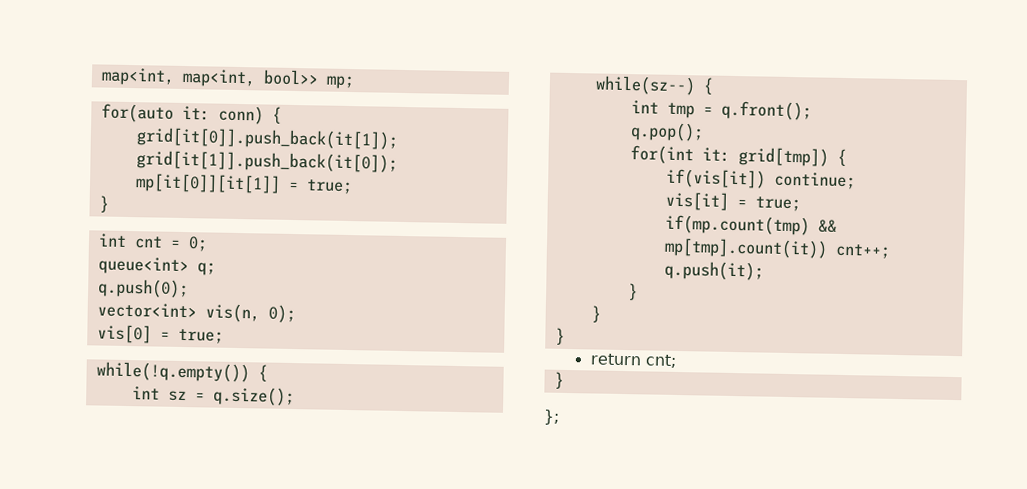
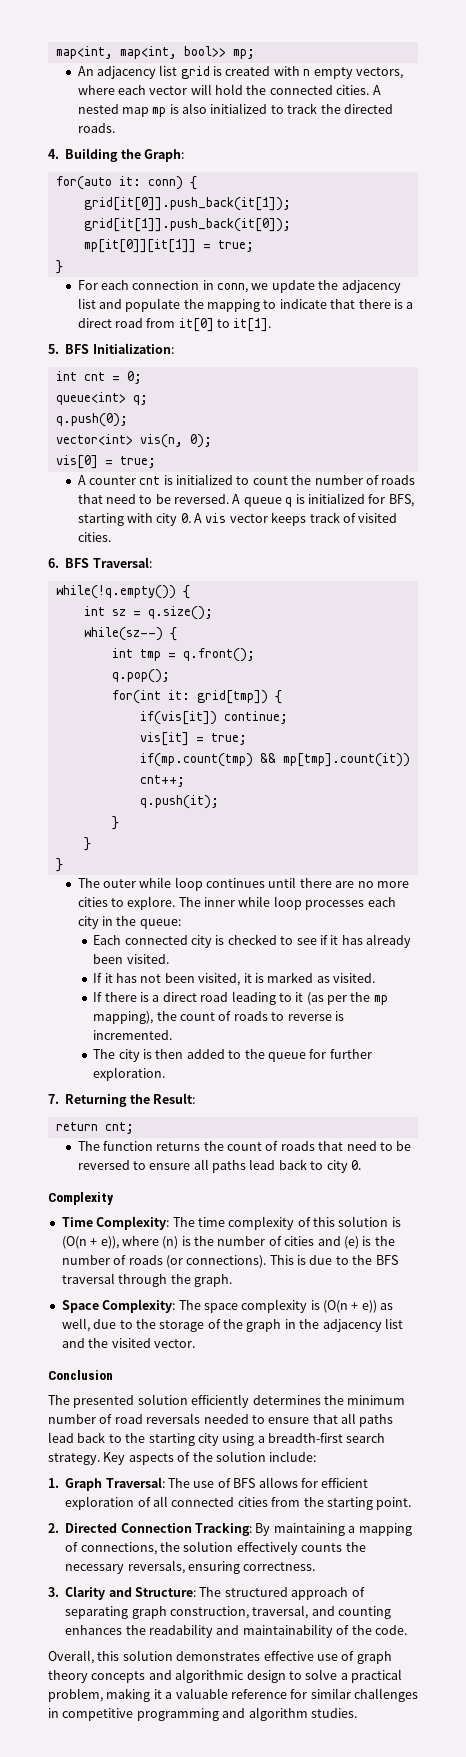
(355, 82) none -> [77,65,403,79] [77,84,381,95] [77,103,393,117] [77,123,115,133] [48,148,184,162] // An adjacency list grid is created with n empty vectors, where each vector will hold the connected cities. A nested map mp is also initialized to track the directed roads. // 4. Building the Graph:
(109, 204) none -> [77,280,401,293] [77,298,414,312] [77,318,272,332] [48,343,174,354] // For each connection in conn, we update the adjacency list and populate the mapping to indicate that there is a direct road from it[0] to it[1]. // 5. BFS Initialization:
(224, 336) none -> [77,474,416,485] [77,493,414,507] [77,512,398,526] [77,532,111,542] [48,557,152,568] // A counter cnt is initialized to count the number of roads that need to be reversed. A queue q is initialized for BFS, starting with city 0. A vis vector keeps track of visited cities. // 6. BFS Traversal:
[589,353,677,368] [553,371,564,389] [543,409,560,425] return cnt; // } // }; -> [77,877,409,891] [77,896,396,910] [77,916,181,929] [93,934,412,948] [93,954,169,964] [93,972,376,986] [93,991,388,1005] [93,1011,344,1024] [93,1030,173,1040] [93,1049,372,1062] [93,1067,166,1081] [48,1093,195,1107] [55,1122,134,1134] [77,1141,412,1151] [77,1159,361,1173] [48,1192,114,1205] [61,1216,401,1230] [61,1236,395,1249] [61,1255,398,1268] [61,1273,232,1287] [61,1299,394,1313] [61,1318,403,1332] [61,1338,195,1348] [48,1370,113,1380] [48,1394,406,1408] [48,1413,394,1427] [48,1432,386,1446] [48,1451,317,1465] [48,1477,369,1491] [65,1496,412,1510] [48,1523,412,1536] [65,1541,366,1555] [65,1560,316,1574] [48,1586,365,1600] [65,1605,392,1619] [65,1624,407,1638] [48,1650,392,1664] [48,1669,402,1683] [48,1688,418,1702] [48,1707,357,1721] The outer while loop continues until there are no more cities to explore. The inner while loop processes each city in the queue: // Each connected city is checked to see if it has already been visited. // If it has not been visited, it is marked as visited. // If there is a direct road leading to it (as per the mp mapping), the count of roads to reverse is incremented. // The city is then added to the queue for further exploration. // 7. Returning the Result: // return cnt; // The function returns the count of roads that need to be reversed to ensure all paths lead back to city 0. // Complexity // Time Complexity: The time complexity of this solution is (O(n + e)), where (n) is the number of cities and (e) is the number of roads (or connections). This is due to the BFS traversal through the graph. // Space Complexity: The space complexity is (O(n + e)) as well, due to the storage of the graph in the adjacency list and the visited vector. // Conclusion // The presented solution efficiently determines the minimum number of road reversals needed to ensure that all paths lead back to the starting city using a breadth-first search strategy. Key aspects of the solution include: // 1. Graph Traversal: The use of BFS allows for efficient exploration of all connected cities from the starting point. // 2. Directed Connection Tracking: By maintaining a mapping of connections, the solution effectively counts the necessary reversals, ensuring correctness. // 3. Clarity and Structure: The structured approach of separating graph construction, traversal, and counting enhances the readability and maintainability of the code. // Overall, this solution demonstrates effective use of graph theory concepts and algorithmic design to solve a practical problem, making it a valuable reference for similar challenges in competitive programming and algorithm studies.

